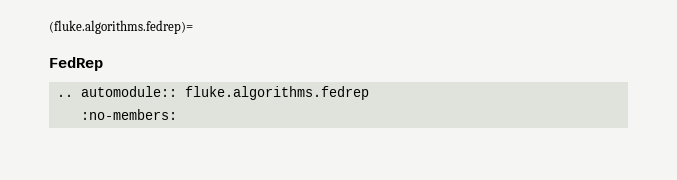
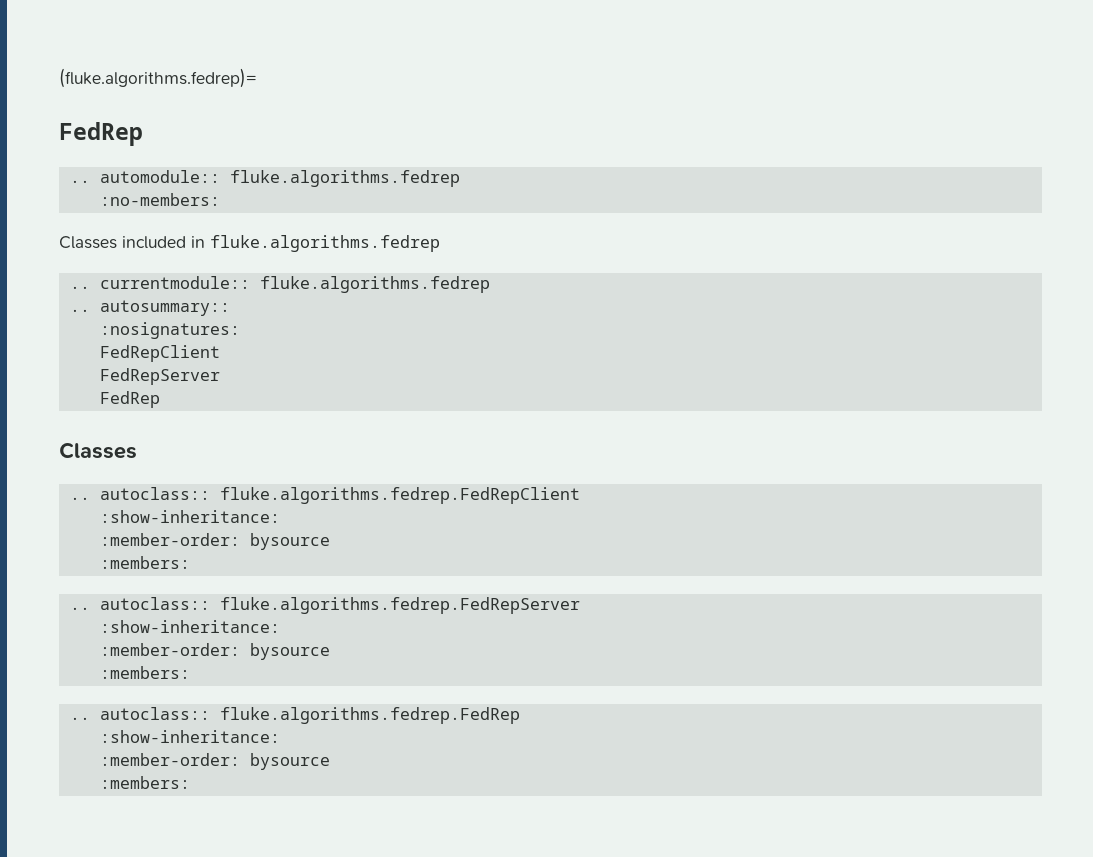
(177, 114) none -> [59,235,440,252] [69,276,490,293] [69,300,230,316] [99,322,240,339] [99,345,220,362] [99,368,220,385] [99,391,160,408] [59,442,137,459] [69,487,580,504] [99,510,280,523] [99,533,330,550] [99,556,190,569] [69,597,580,614] [99,620,280,633] [99,643,330,660] [99,666,190,679] [69,707,520,724] [99,730,280,743] [99,753,330,770] [99,776,190,789] // Classes included in fluke.algorithms.fedrep // .. currentmodule:: fluke.algorithms.fedrep // .. autosummary:: // :nosignatures: // FedRepClient // FedRepServer // FedRep // Classes // .. autoclass:: fluke.algorithms.fedrep.FedRepClient // :show-inheritance: // :member-order: bysource // :members: // .. autoclass:: fluke.algorithms.fedrep.FedRepServer // :show-inheritance: // :member-order: bysource // :members: // .. autoclass:: fluke.algorithms.fedrep.FedRep // :show-inheritance: // :member-order: bysource // :members:

